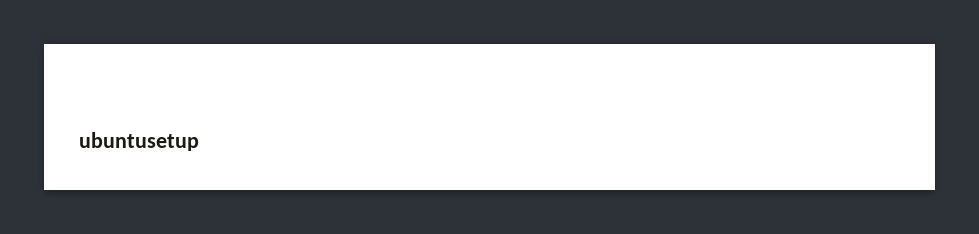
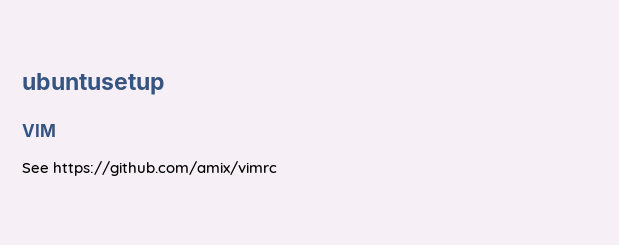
(199, 141) none -> [22,124,56,137] [22,161,278,176] // VIM // See https://github.com/amix/vimrc

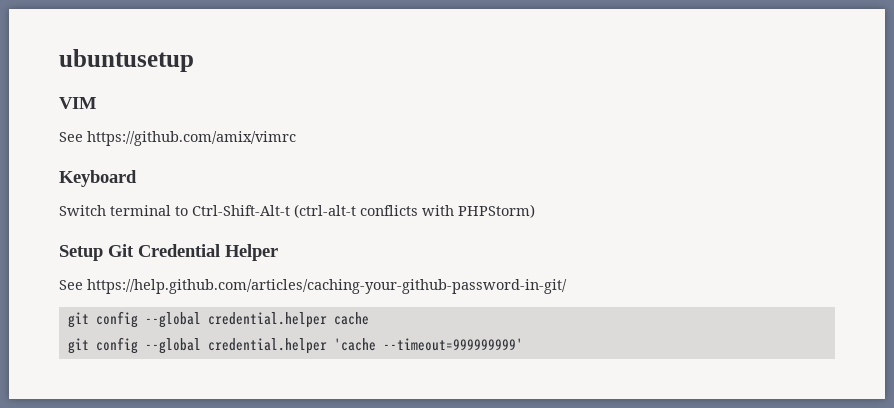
(278, 168) none -> [59,170,137,187] [59,204,535,218] [59,244,278,261] [59,279,567,294] [67,311,369,328] [67,337,523,354] // Keyboard // Switch terminal to Ctrl-Shift-Alt-t (ctrl-alt-t conflicts with PHPStorm) // Setup Git Credential Helper // See https://help.github.com/articles/caching-your-github-password-in-git/ // git config --global credential.helper cache // git config --global credential.helper 'cache --timeout=999999999'

